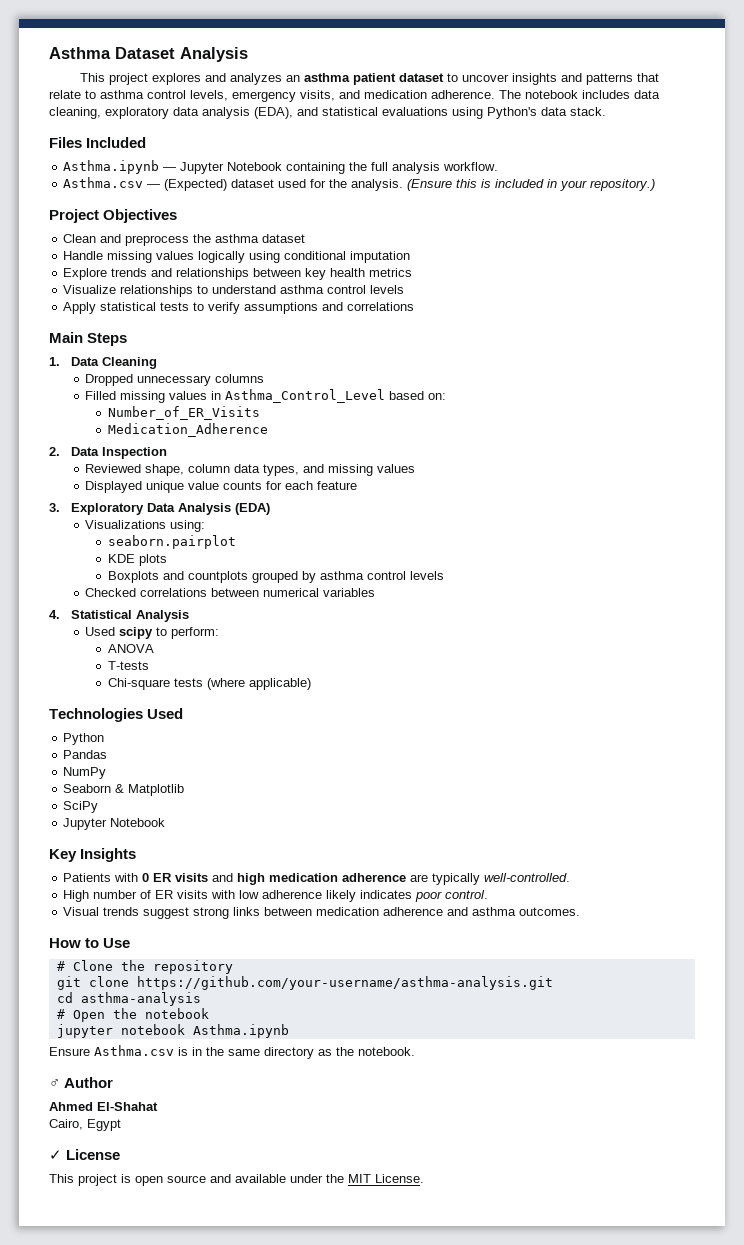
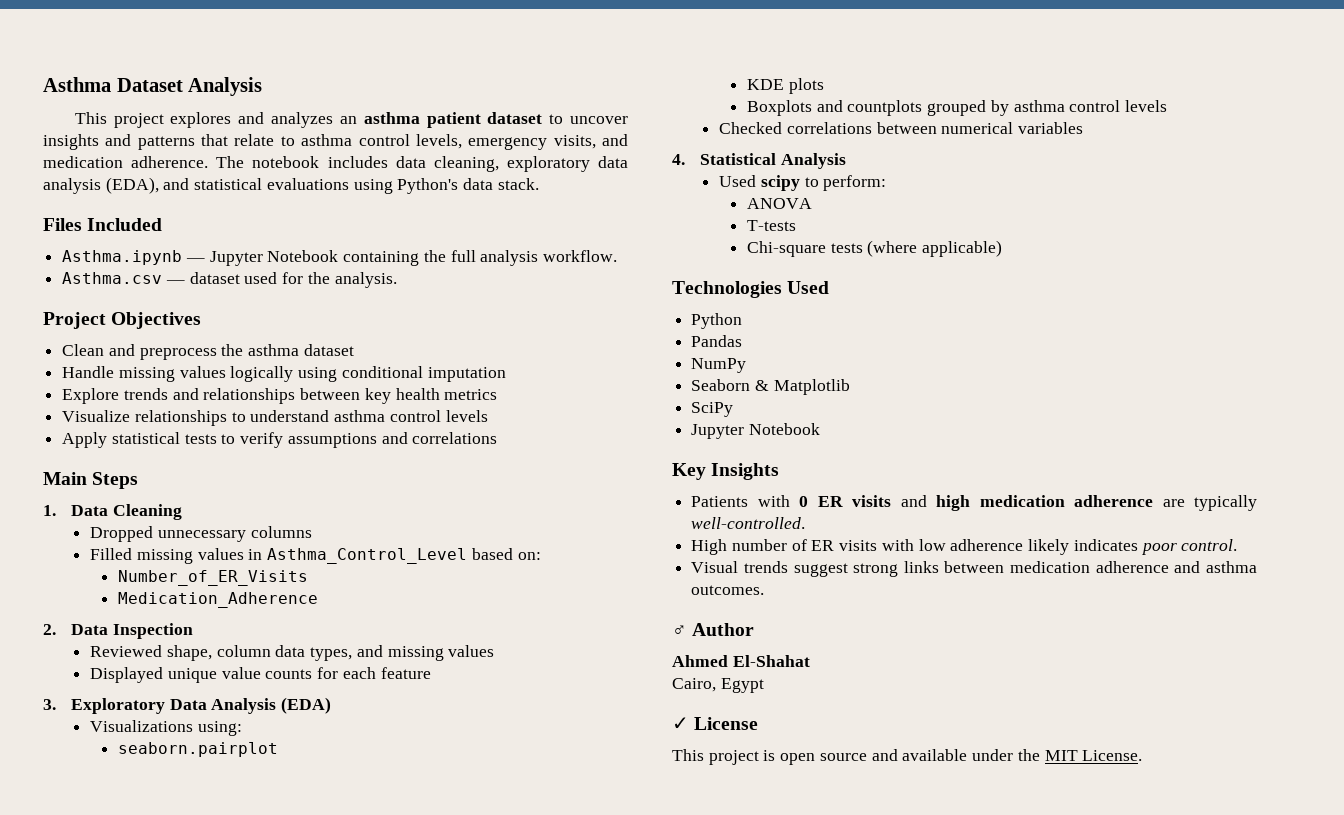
[164,179,228,191] (Expected) -> (185, 282) none
[407,179,656,191] (Ensure this is included in your repository.) -> (397, 280) none
[49,938,131,948] [56,960,233,974] [56,976,553,990] [56,992,201,1006] [56,1008,209,1022] [56,1024,289,1038] [49,1045,415,1059] // How to Use // # Clone the repository // git clone https://github.com/your-username/asthma-analysis.git // cd asthma-analysis // # Open the notebook // jupyter notebook Asthma.ipynb // Ensure Asthma.csv is in the same directory as the notebook. -> (765, 590) none

